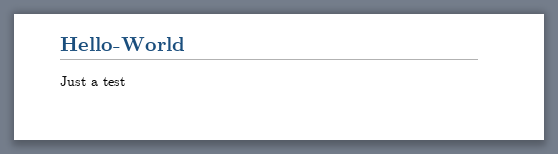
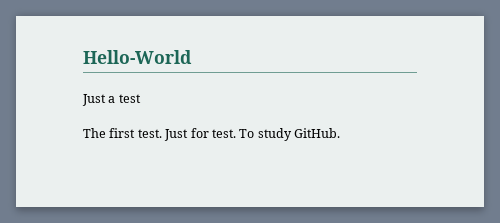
(125, 81) none -> [83,128,340,141] // The first test. Just for test. To study GitHub.

